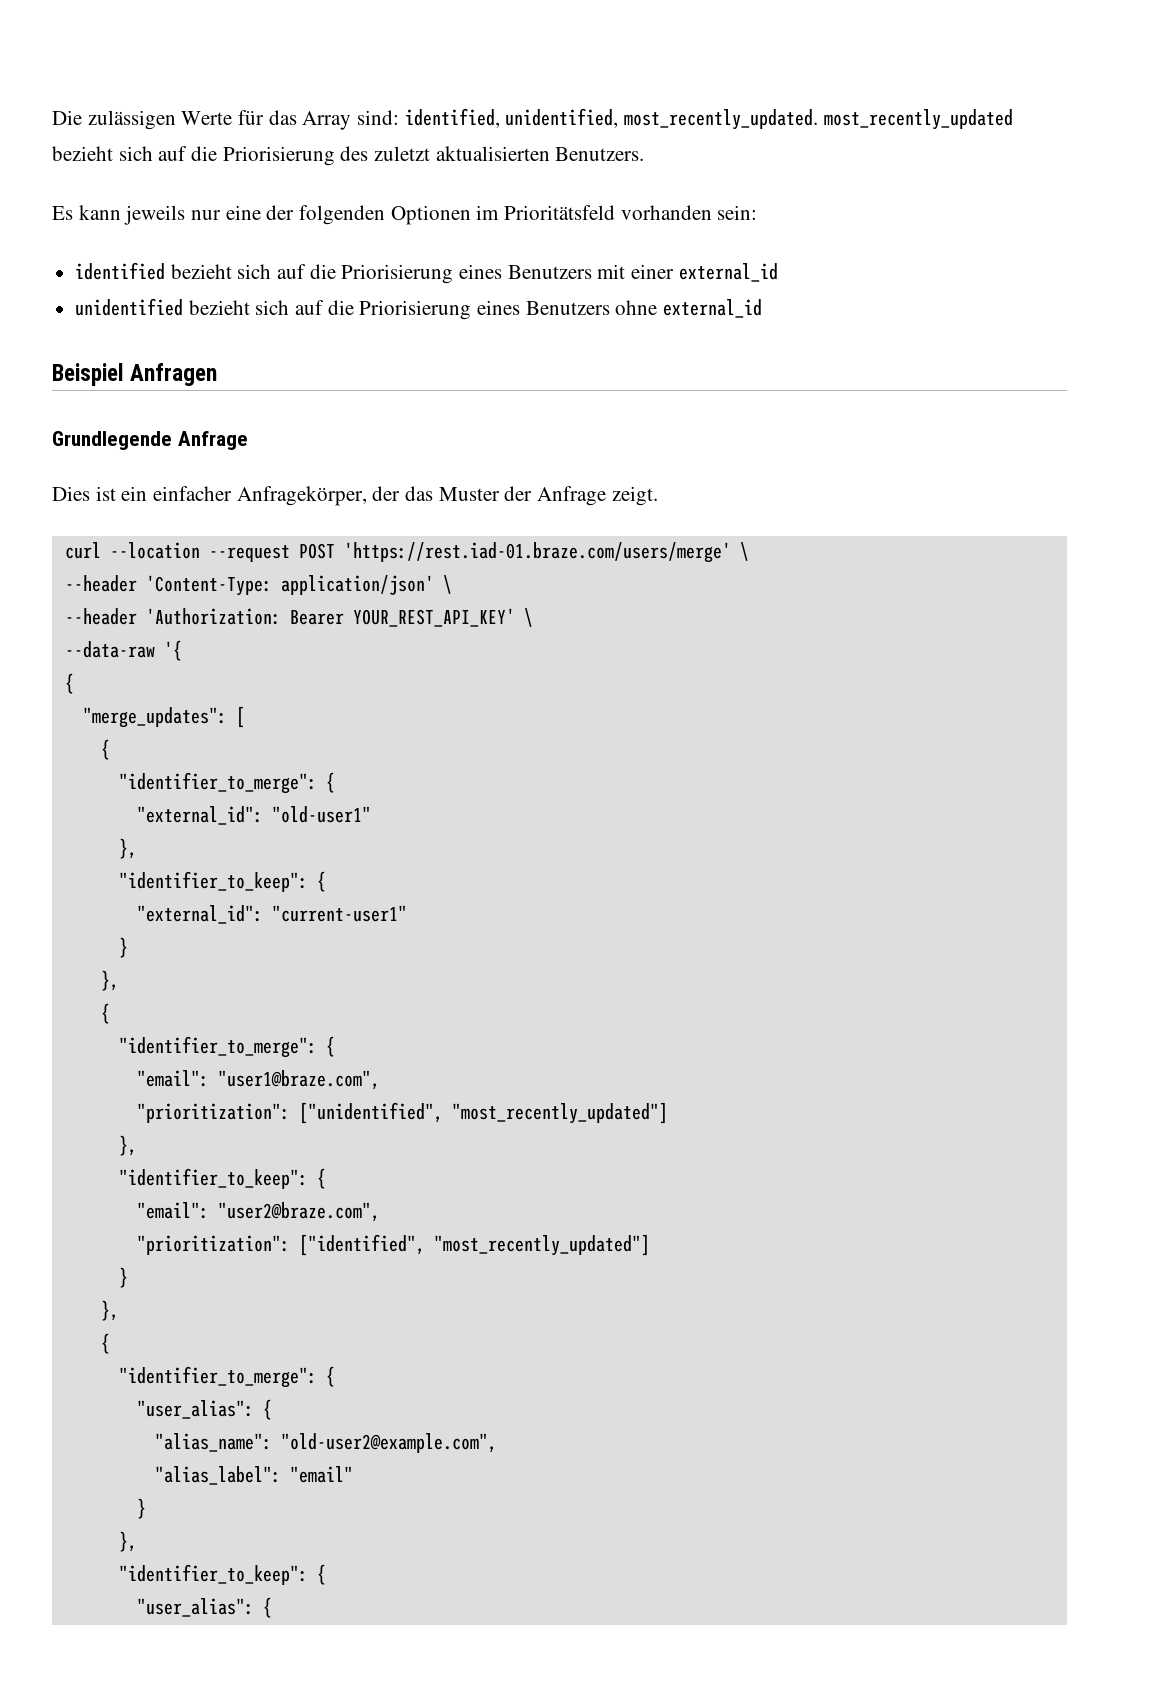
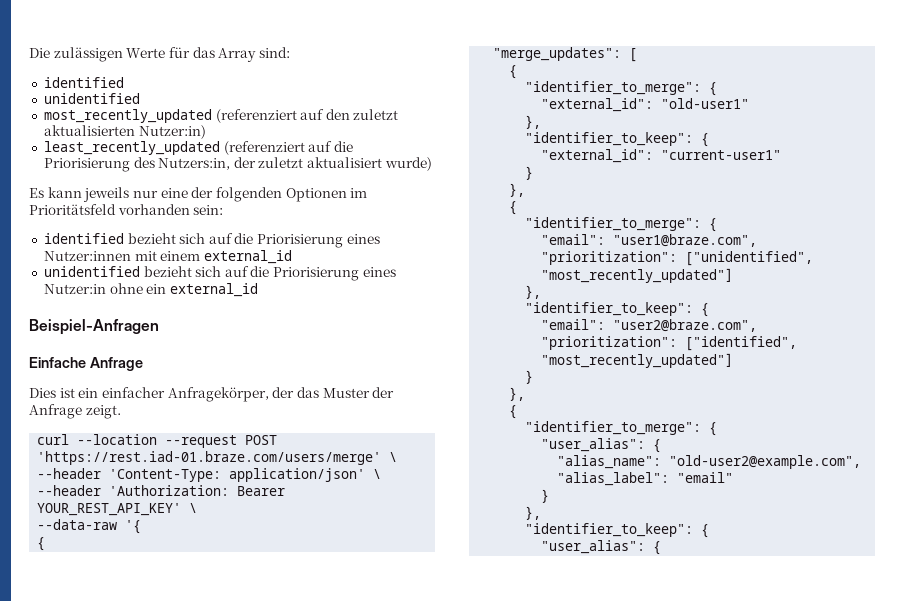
[404,108,1013,130] [52,146,645,166] identified, unidentified, most_recently_updated. most_recently_updated bezieht sich auf die Priorisierung des zuletzt aktualisierten Benutzers. -> [43,77,124,88] [43,93,140,104] [43,109,399,123] [43,125,206,139] [43,141,353,155] [43,157,432,172] // identified // unidentified // most_recently_updated (referenziert auf den zuletzt aktualisierten Nutzer:in) // least_recently_updated (referenziert auf die Priorisierung des Nutzers:in, der zuletzt aktualisiert wurde)
[507,264,675,279] Benutzers mit einer -> [43,251,201,261] Nutzer:innen mit einem
[525,299,763,318] [52,363,218,386] [52,431,172,450] Benutzers ohne external_id // Beispiel Anfragen // Grundlegende -> [43,283,258,297] [29,319,159,335] [29,357,86,368] Nutzer:in ohne ein external_id // Beispiel-Anfragen // Einfache

